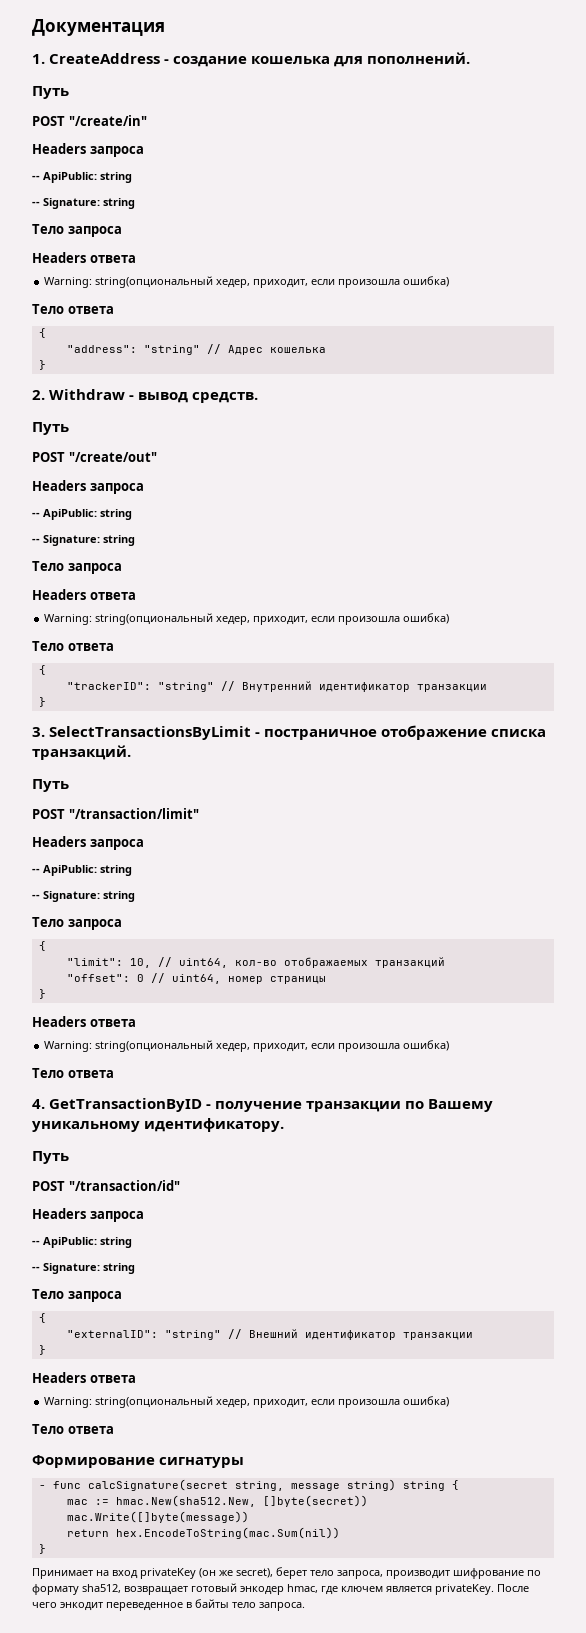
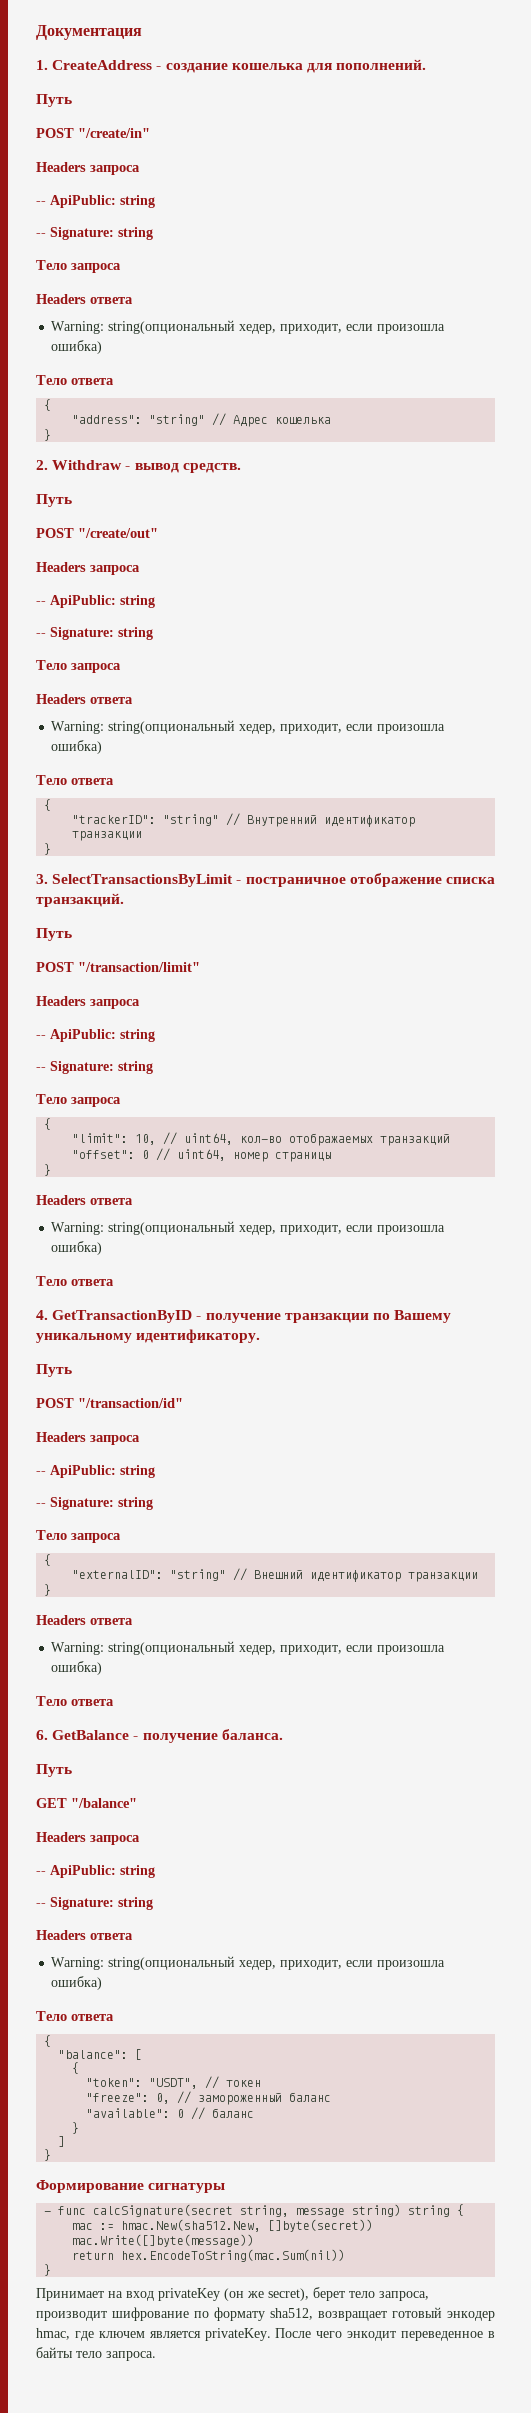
(114, 1430) none -> [36,1729,283,1743] [36,1764,72,1777] [36,1798,137,1808] [36,1832,140,1845] [36,1865,155,1878] [36,1897,153,1910] [36,1930,133,1940] [51,1956,446,1970] [51,1976,103,1990] [36,2011,114,2021] [44,2035,52,2047] [58,2049,143,2060] [72,2062,80,2074] [86,2076,262,2089] [86,2091,332,2105] [86,2107,255,2120] [72,2122,80,2134] [58,2136,66,2147] [44,2149,52,2161] // 6. GetBalance - получение баланса. // Путь // GET "/balance" // Headers запроса // -- ApiPublic: string // -- Signature: string // Headers ответа // Warning: string(опциональный хедер, приходит, если произошла ошибка) // Тело ответа // { // "balance": [ // { // "token": "USDT", // токен // "freeze": 0, // замороженный баланс // "available": 0 // баланс // } // ] // }

